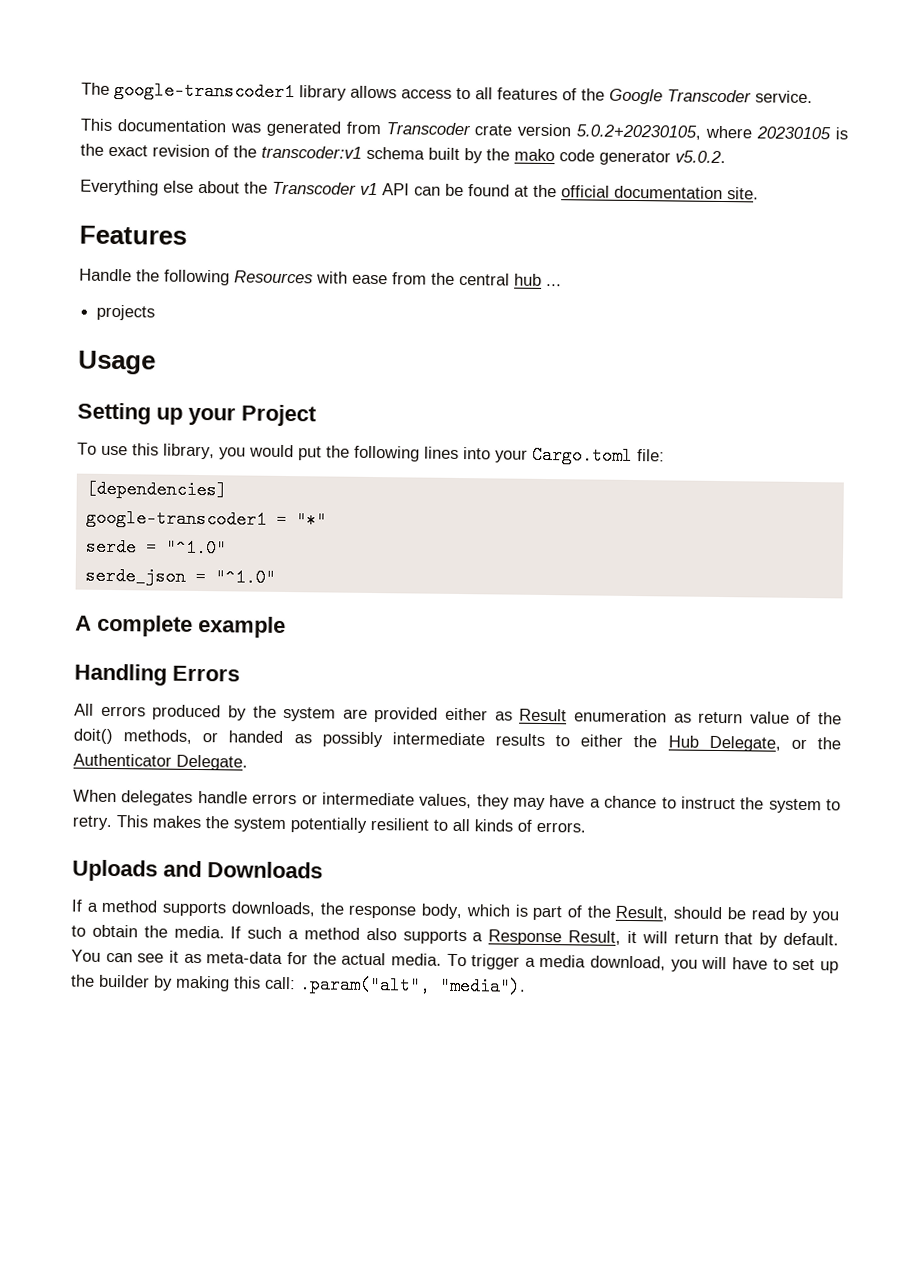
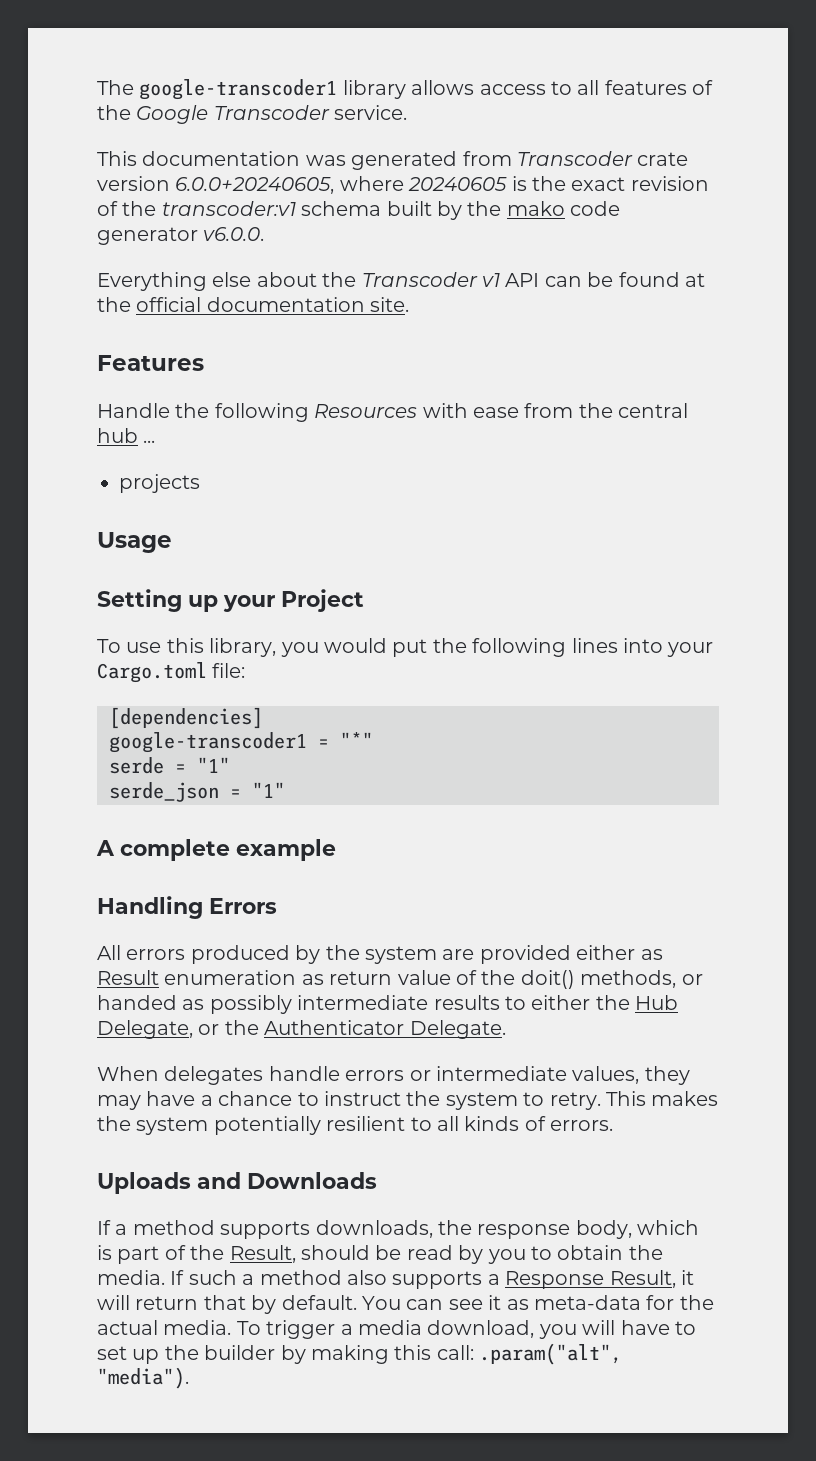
[576,124,832,140] 5.0.2+20230105, where 20230105 -> [175,176,508,194] 6.0.0+20240605, where 20240605
[675,150,726,164] v5.0.2. -> [203,227,265,241] v6.0.0.
[164,538,227,558] "^1.0" -> [197,757,230,773] "1"
[214,568,276,587] "^1.0" -> [252,782,285,798] "1"

